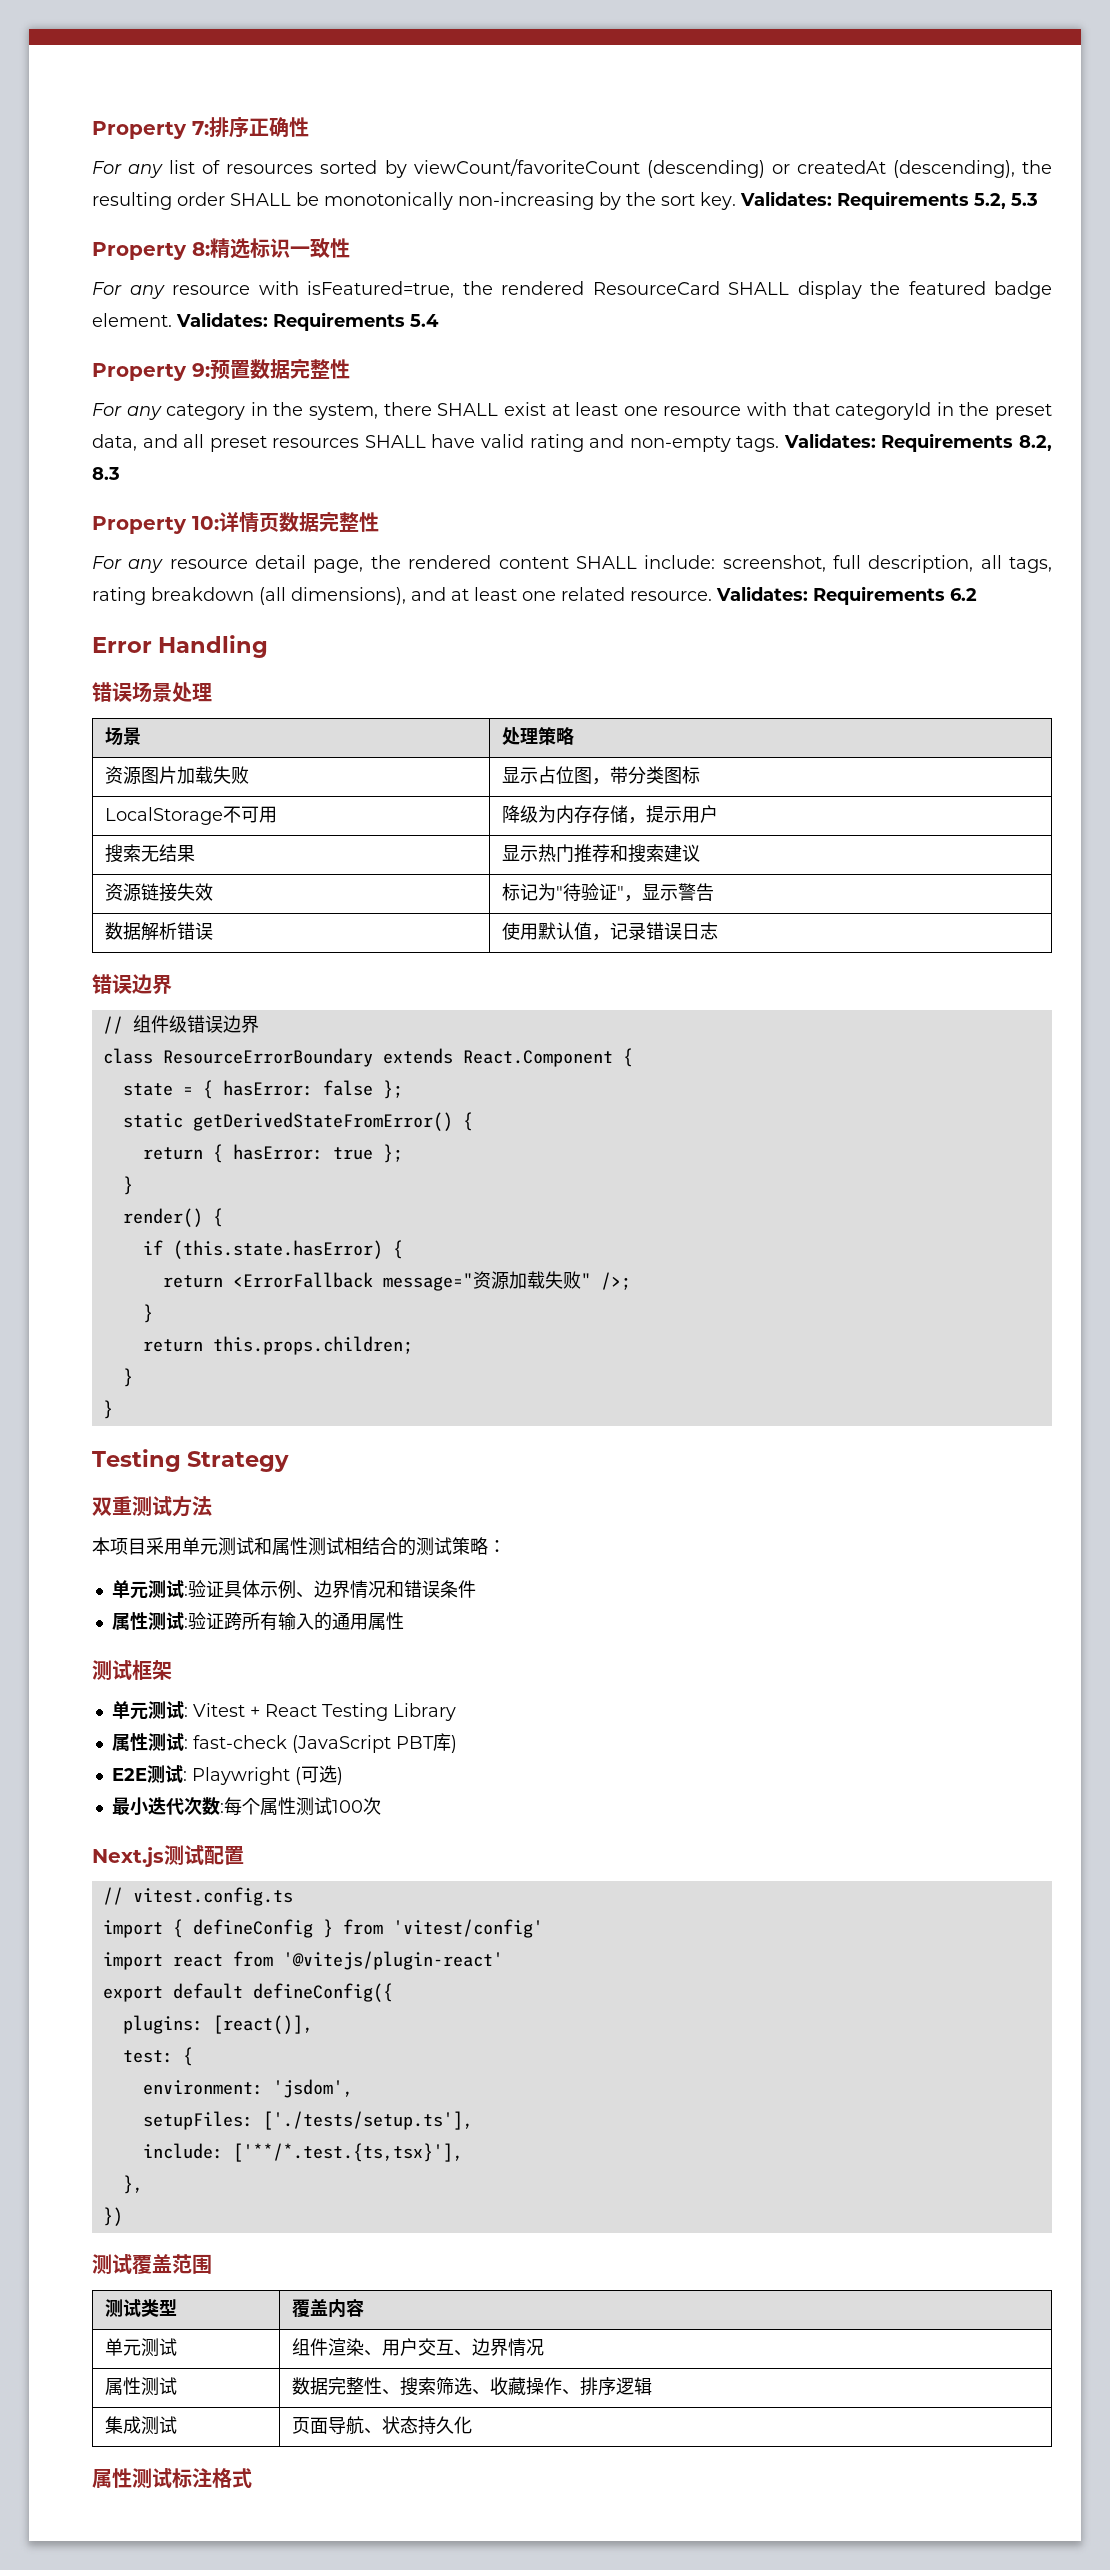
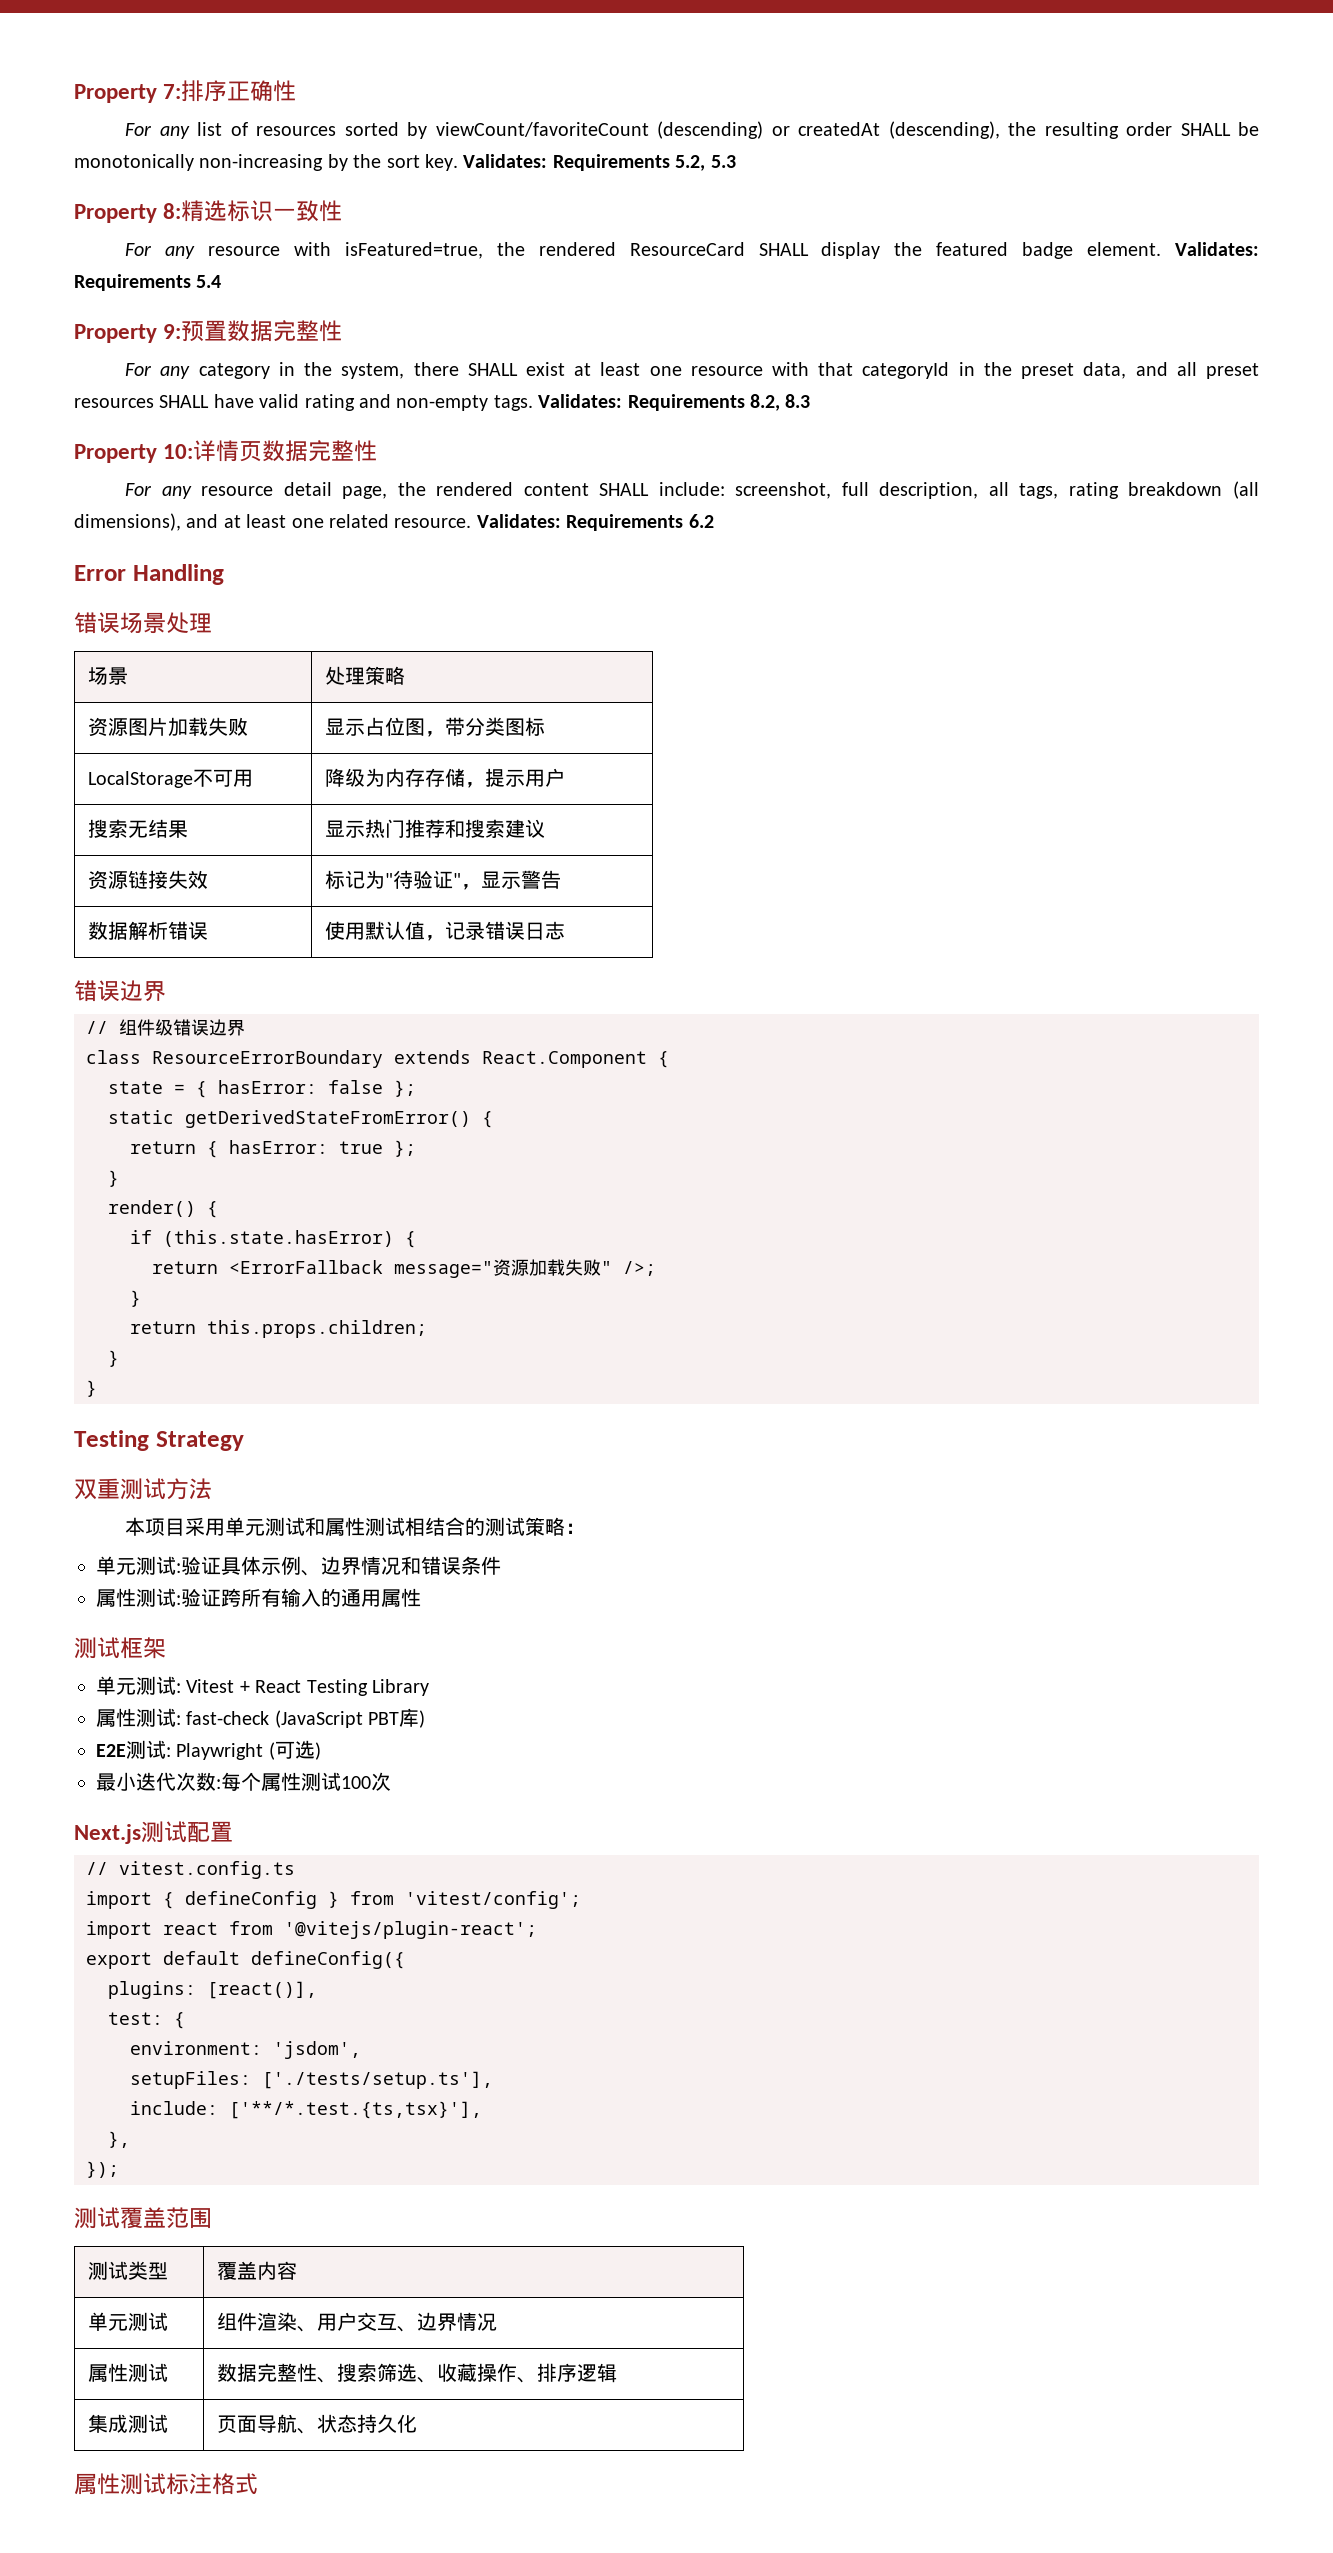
[392,1919,543,1938] 'vitest/config' -> [405,1891,581,1909] 'vitest/config';
[282,1951,503,1970] '@vitejs/plugin-react' -> [284,1921,537,1939] '@vitejs/plugin-react';
[102,2207,123,2226] }) -> [86,2161,119,2178] });

